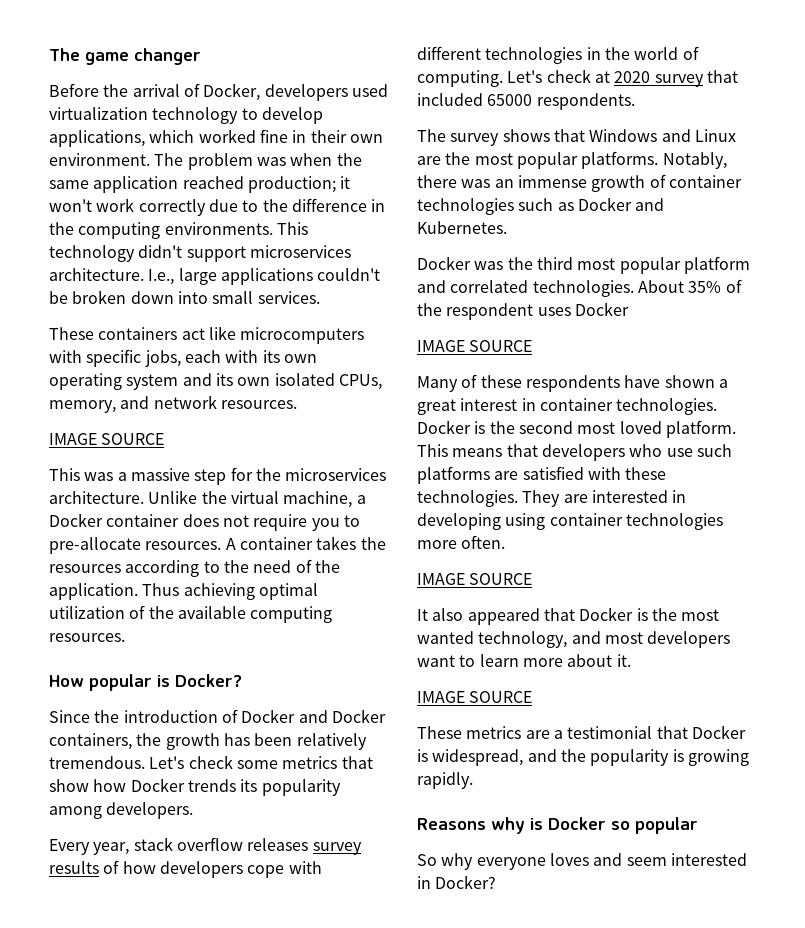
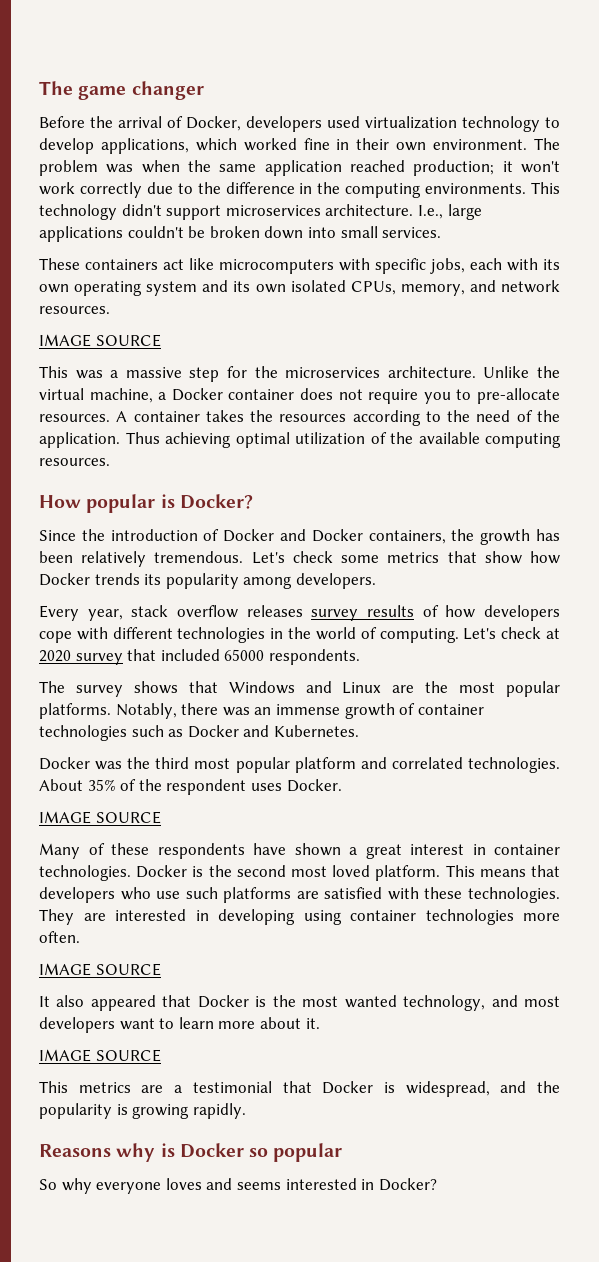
[574,302,629,316] Docker -> [286,779,342,792] Docker.
[417,726,462,739] These -> [39,1081,68,1093] This
[626,857,667,866] seem -> [236,1182,281,1190] seems

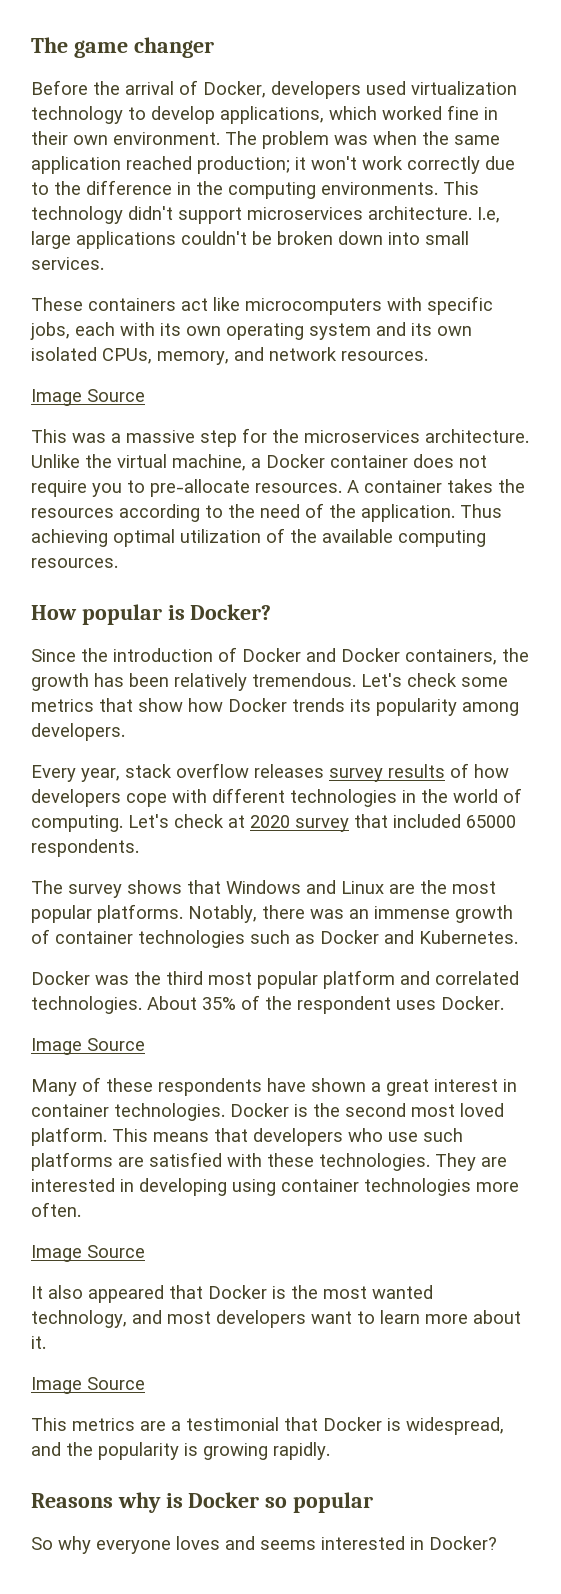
[417,205,443,219] I.e., -> [477,207,500,223] I.e,
[39,334,161,347] IMAGE SOURCE -> [31,389,145,406] Image Source
[39,811,161,824] IMAGE SOURCE -> [31,1038,145,1055] Image Source
[39,963,161,976] IMAGE SOURCE -> [31,1245,145,1262] Image Source
[39,1049,161,1062] IMAGE SOURCE -> [31,1377,145,1394] Image Source

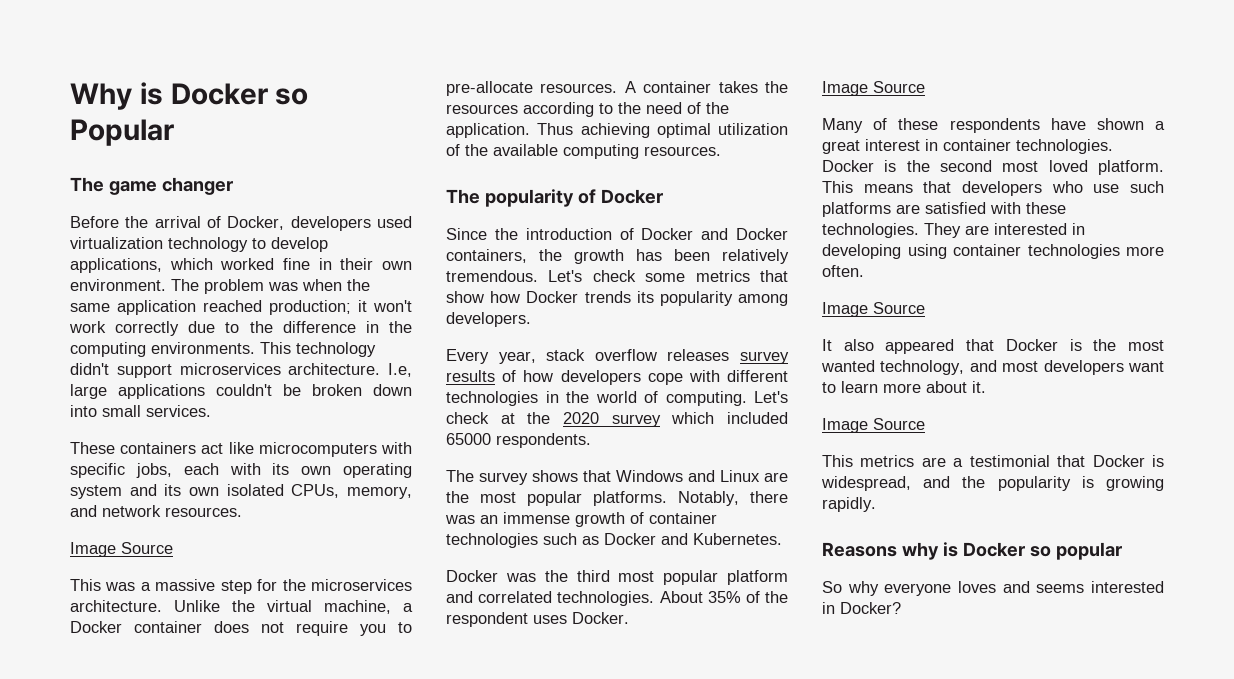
(31, 45) none -> [70,82,309,110] [70,119,174,146] Why is Docker so Popular //
[31,604,272,625] How popular is Docker? -> [446,189,663,207] The popularity of Docker
(245, 821) none -> [527,412,551,424] the
[354,814,388,828] that -> [671,412,715,424] which

